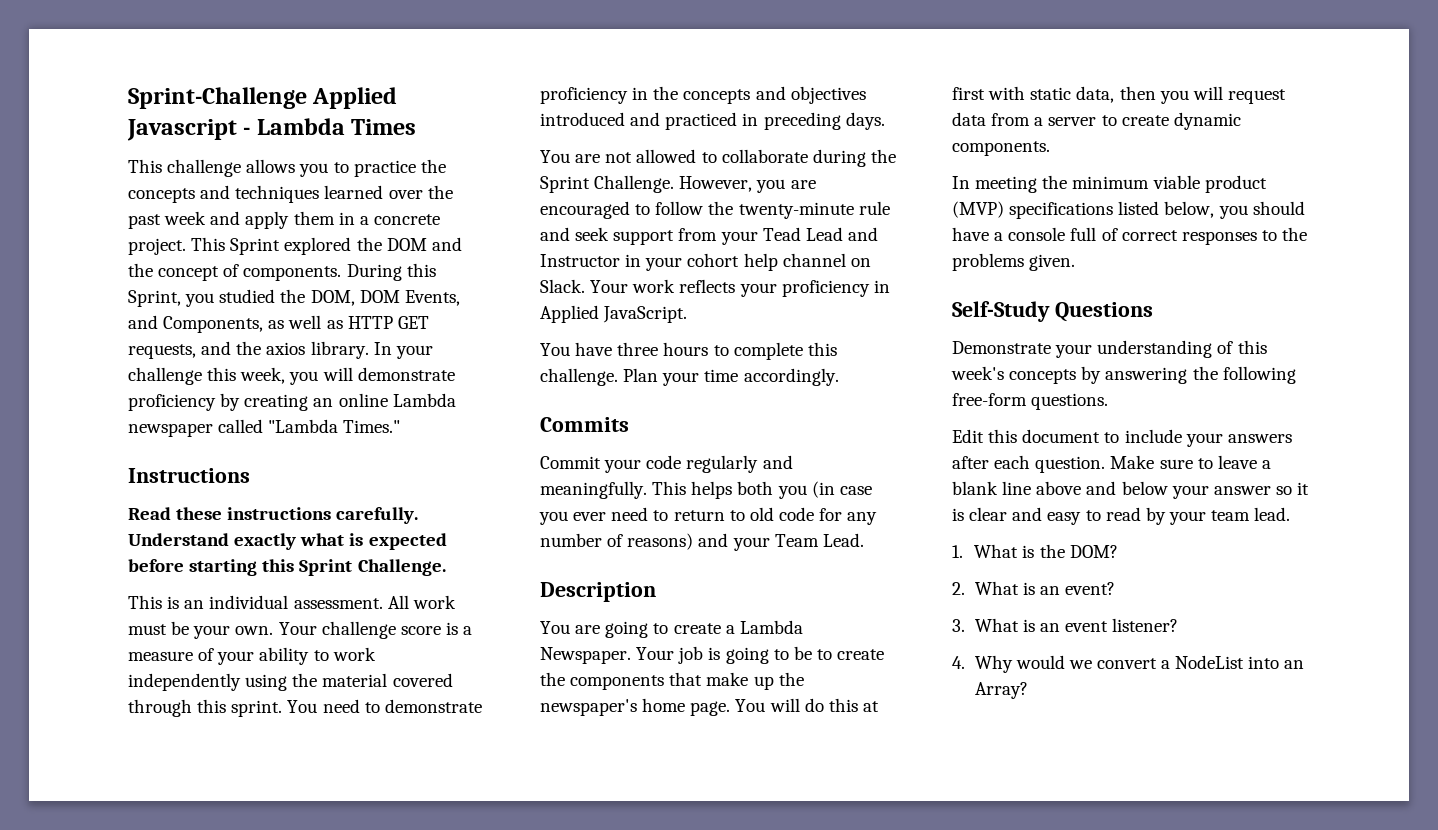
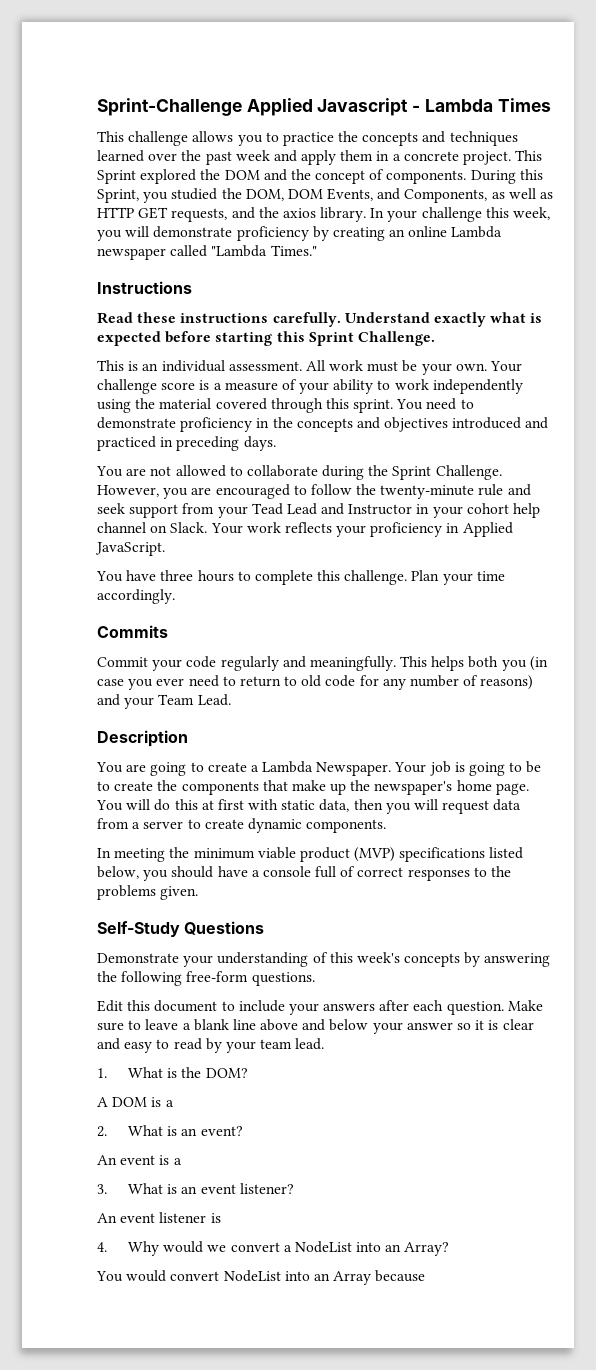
(1118, 551) none -> [97,1097,174,1107] // A DOM is a
(1115, 588) none -> [97,1155,182,1165] // An event is a
(1179, 625) none -> [97,1212,221,1223] // An event listener is
(1028, 690) none -> [96,1270,426,1285] // You would convert NodeList into an Array because

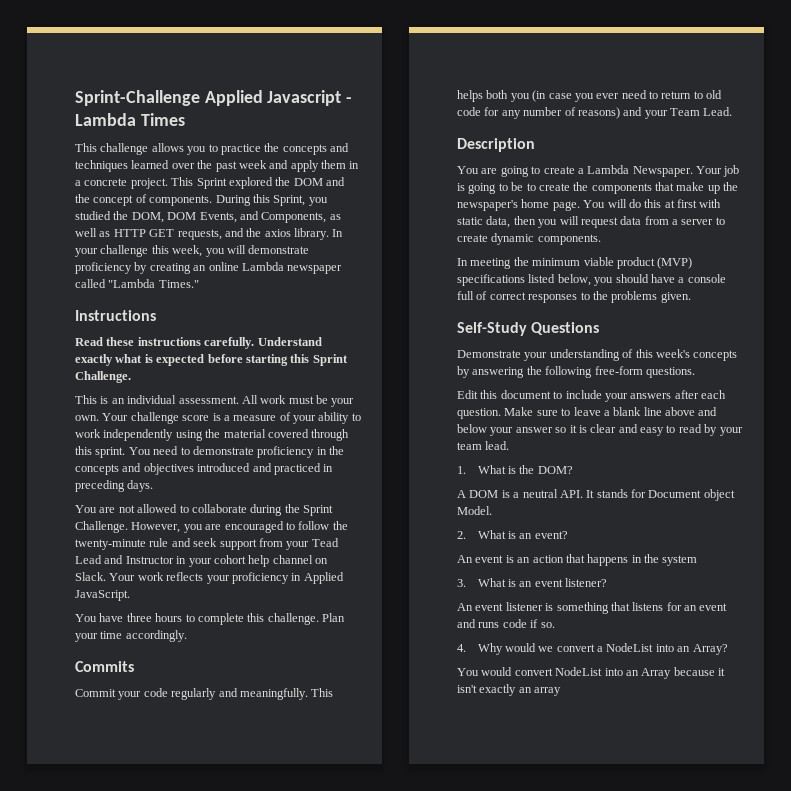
(174, 1103) none -> [522,489,735,501] [457,506,492,515] neutral API. It stands for Document object Model.
[173,1158,182,1165] a -> [517,554,698,566] an action that happens in the system
(221, 1218) none -> [556,602,728,614] [457,619,555,628] something that listens for an event and runs code if so.
(426, 1276) none -> [718,668,725,676] [457,684,562,696] it isn't exactly an array

